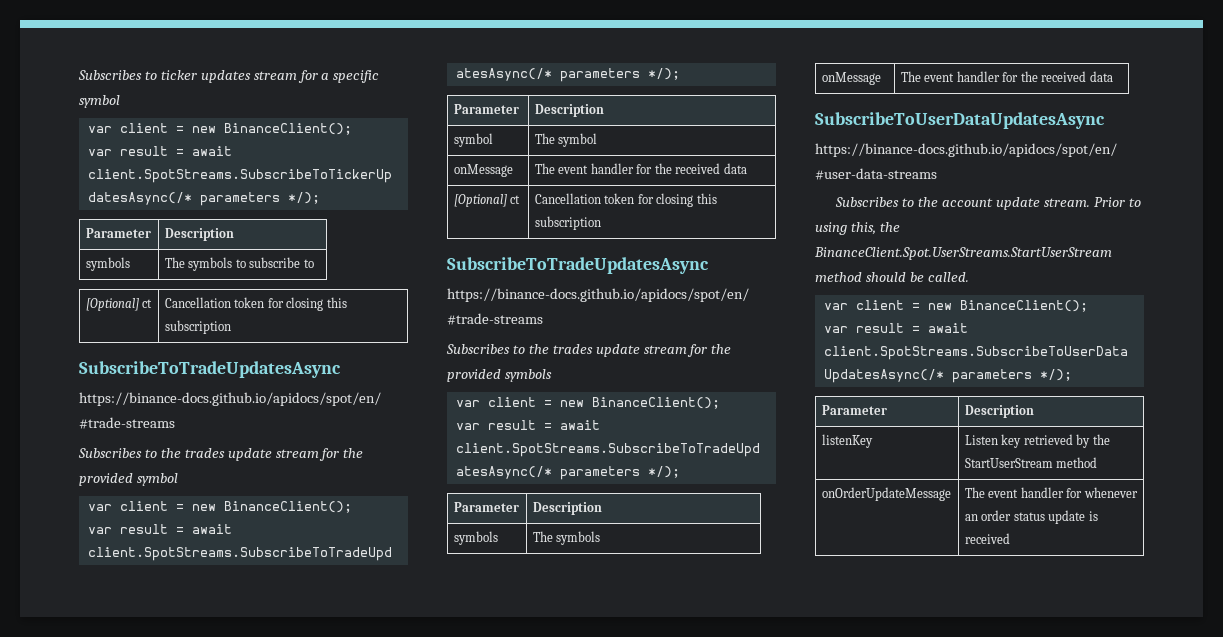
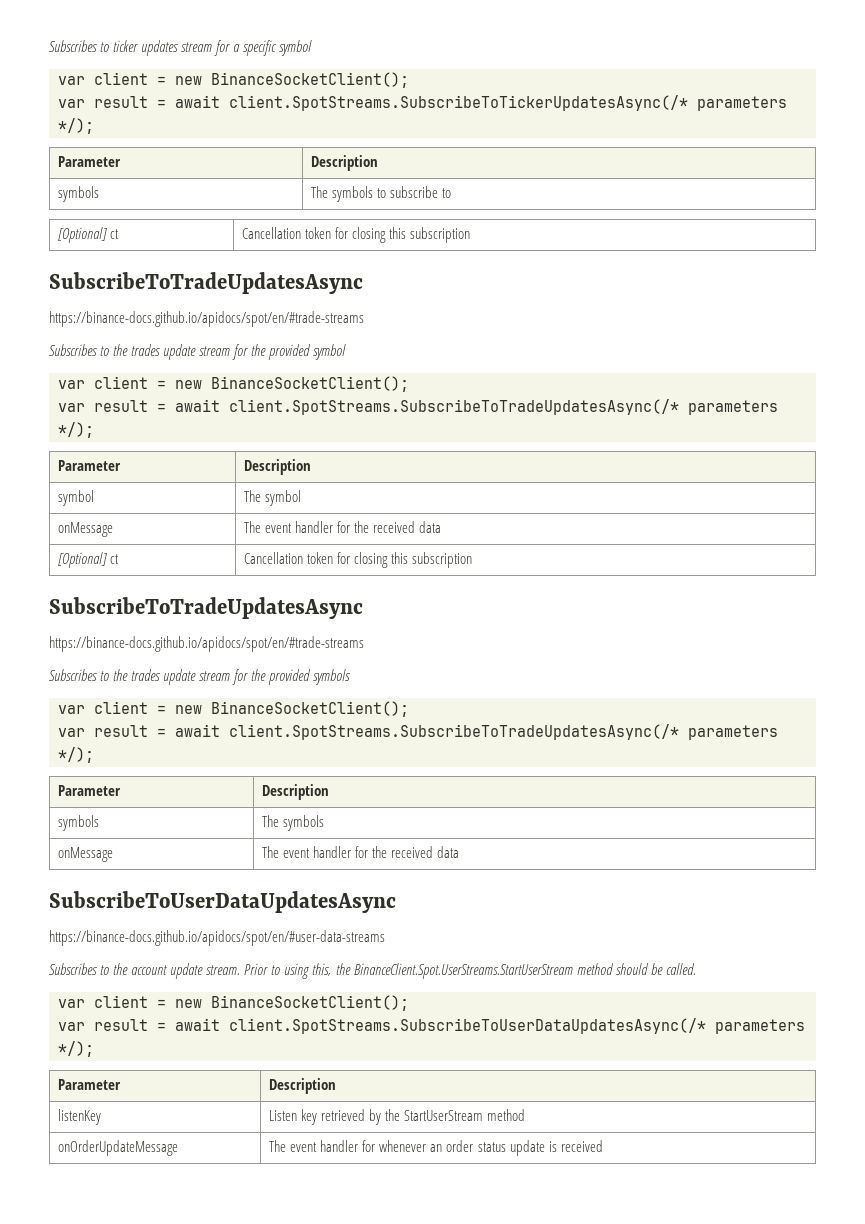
[223,123,352,135] BinanceClient(); -> [211,72,409,88] BinanceSocketClient();
[223,501,352,513] BinanceClient(); -> [211,376,409,392] BinanceSocketClient();
[591,397,720,409] BinanceClient(); -> [211,701,409,717] BinanceSocketClient();
[959,300,1088,312] BinanceClient(); -> [211,995,409,1011] BinanceSocketClient();

